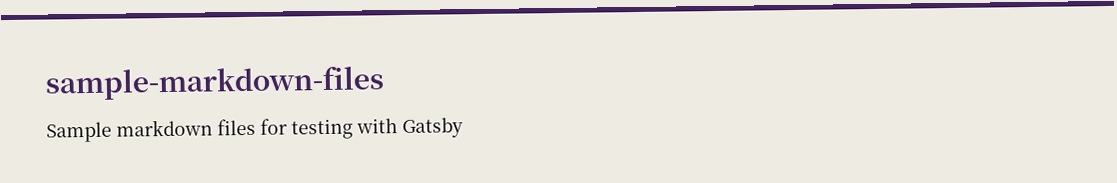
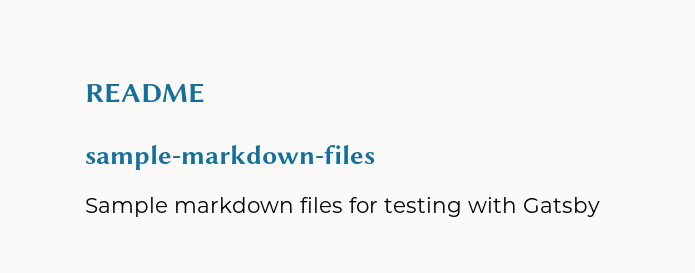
(45, 83) none -> [85,83,205,103] README //

